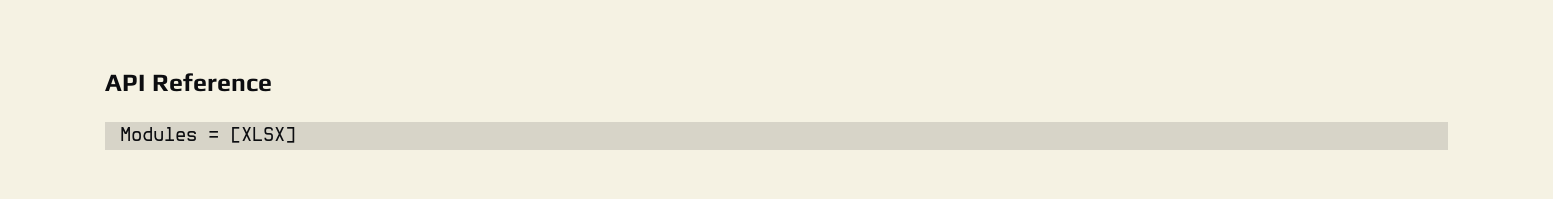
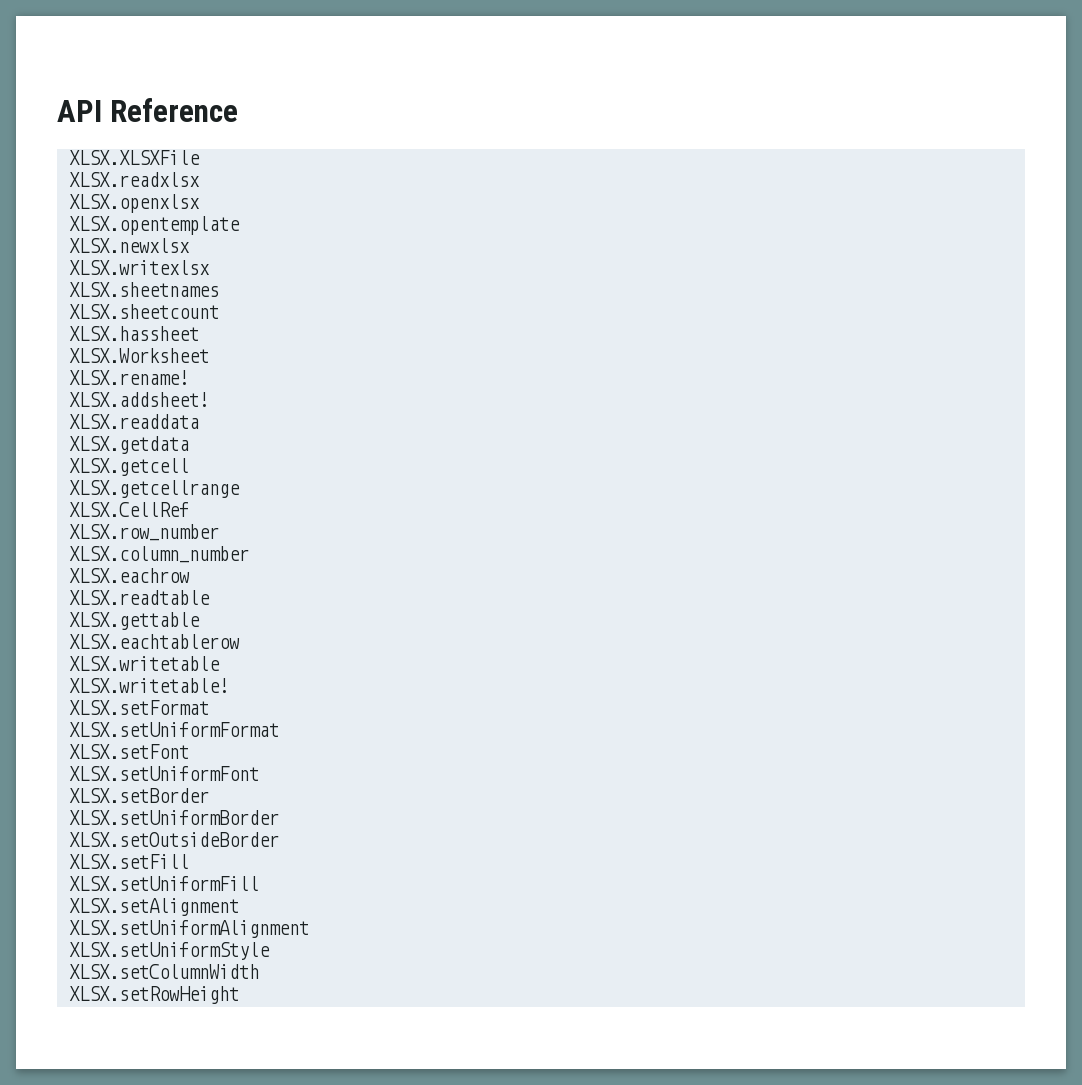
[119,127,296,143] Modules = [XLSX] -> [69,150,201,165] [69,172,201,187] [69,194,201,213] [69,216,241,235] [69,238,191,253] [69,260,211,275] [69,282,220,297] [69,304,220,319] [69,326,200,341] [69,348,210,363] [69,370,190,385] [69,392,210,407] [69,414,200,429] [69,436,190,454] [69,458,190,476] [69,480,241,498] [69,502,190,517] [69,524,220,541] [69,546,250,563] [69,568,191,583] [69,590,211,605] [69,612,201,630] [69,634,241,649] [69,656,221,671] [69,678,230,693] [69,700,210,715] [69,722,280,737] [69,744,190,759] [69,766,260,781] [69,788,210,803] [69,810,280,825] [69,832,280,847] [69,854,190,869] [69,876,260,891] [69,898,240,916] [69,920,310,938] [69,942,271,960] [69,964,260,979] [69,986,240,1004] XLSX.XLSXFile // XLSX.readxlsx // XLSX.openxlsx // XLSX.opentemplate // XLSX.newxlsx // XLSX.writexlsx // XLSX.sheetnames // XLSX.sheetcount // XLSX.hassheet // XLSX.Worksheet // XLSX.rename! // XLSX.addsheet! // XLSX.readdata // XLSX.getdata // XLSX.getcell // XLSX.getcellrange // XLSX.CellRef // XLSX.row_number // XLSX.column_number // XLSX.eachrow // XLSX.readtable // XLSX.gettable // XLSX.eachtablerow // XLSX.writetable // XLSX.writetable! // XLSX.setFormat // XLSX.setUniformFormat // XLSX.setFont // XLSX.setUniformFont // XLSX.setBorder // XLSX.setUniformBorder // XLSX.setOutsideBorder // XLSX.setFill // XLSX.setUniformFill // XLSX.setAlignment // XLSX.setUniformAlignment // XLSX.setUniformStyle // XLSX.setColumnWidth // XLSX.setRowHeight

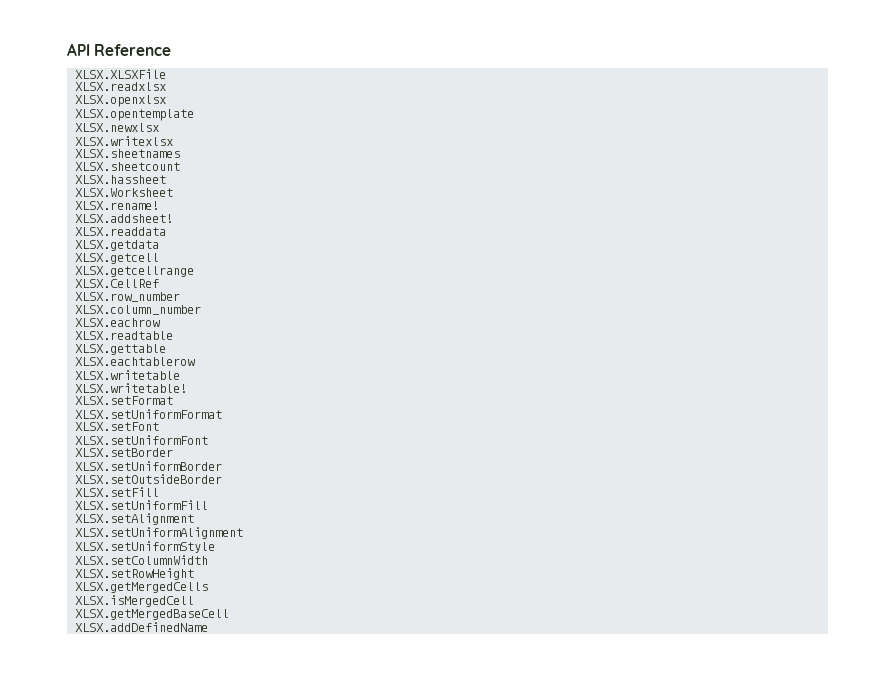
(240, 995) none -> [75,582,209,593] [75,595,195,607] [75,609,230,620] [75,622,209,632] // XLSX.getMergedCells // XLSX.isMergedCell // XLSX.getMergedBaseCell // XLSX.addDefinedName

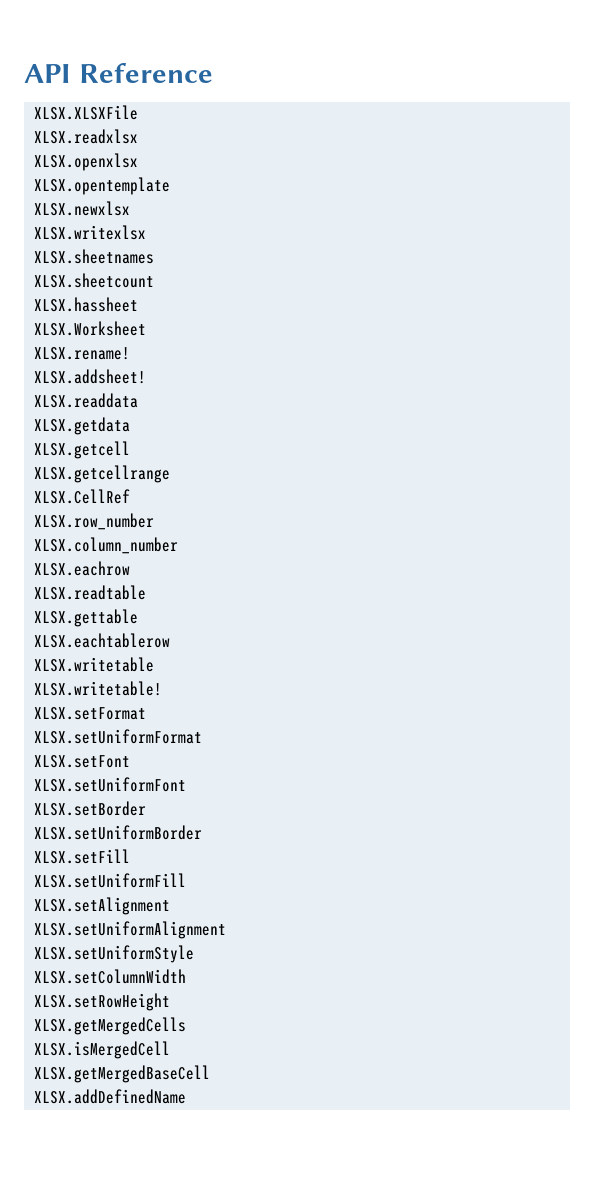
[75,474,223,484] // XLSX.setOutsideBorder -> (202, 832) none

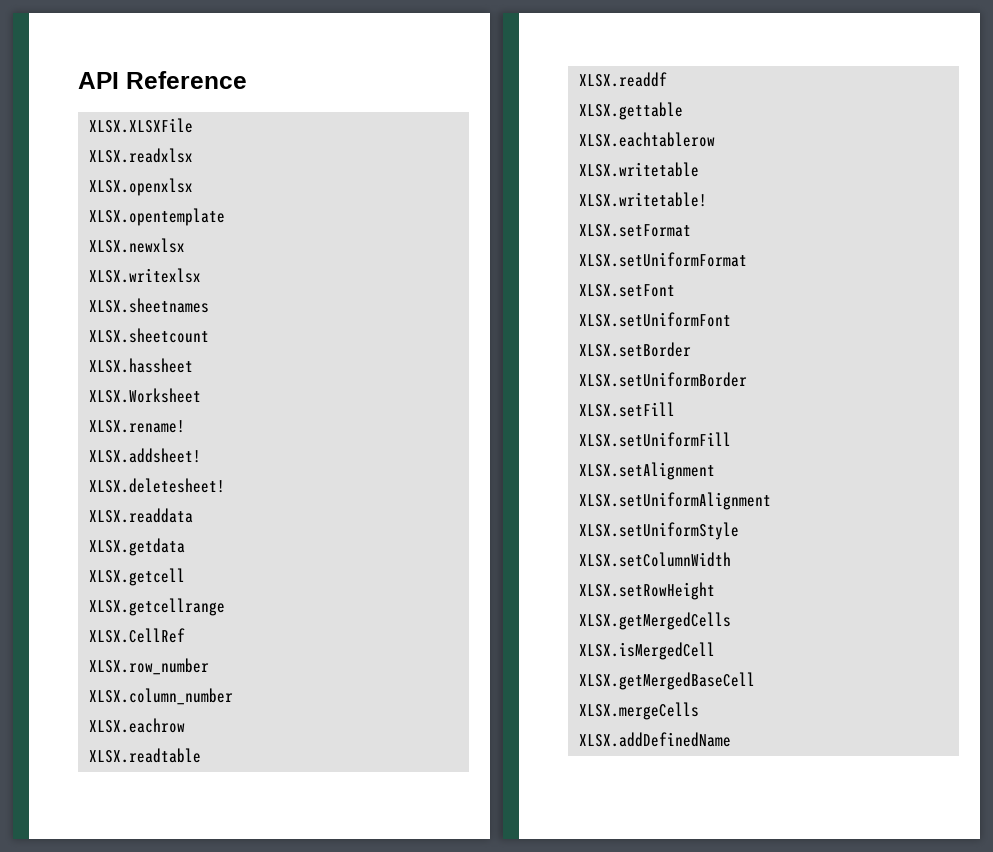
(146, 376) none -> [88,478,225,493] // XLSX.deletesheet!
(146, 592) none -> [578,72,667,87] // XLSX.readdf
(210, 1074) none -> [578,702,699,720] // XLSX.mergeCells

